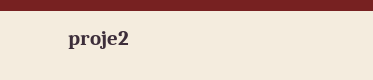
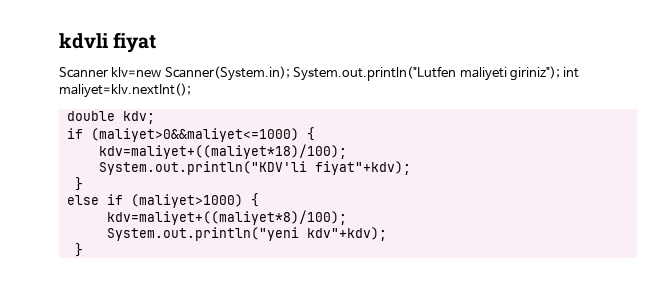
[68,31,129,49] proje2 -> [59,32,157,53] [59,66,580,81] [59,83,191,98] [66,111,155,124] [66,127,315,142] [98,144,347,159] [98,161,411,175] [74,177,83,191] [66,193,259,208] [106,210,347,225] [106,227,387,241] [74,243,83,257] kdvli fiyat // Scanner klv=new Scanner(System.in); System.out.println("Lutfen maliyeti giriniz"); int maliyet=klv.nextInt(); // double kdv; // if (maliyet>0&&maliyet<=1000) { // kdv=maliyet+((maliyet*18)/100); // System.out.println("KDV'li fiyat"+kdv); // } // else if (maliyet>1000) { // kdv=maliyet+((maliyet*8)/100); // System.out.println("yeni kdv"+kdv); // }

